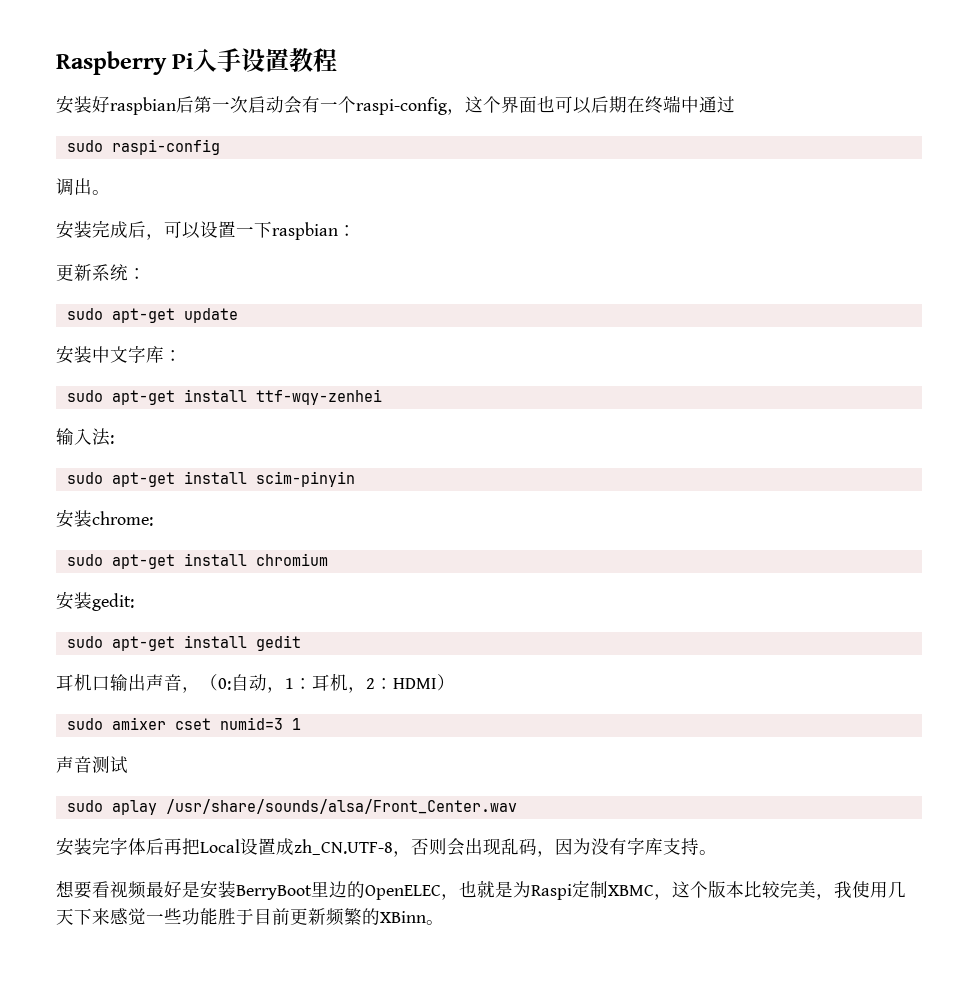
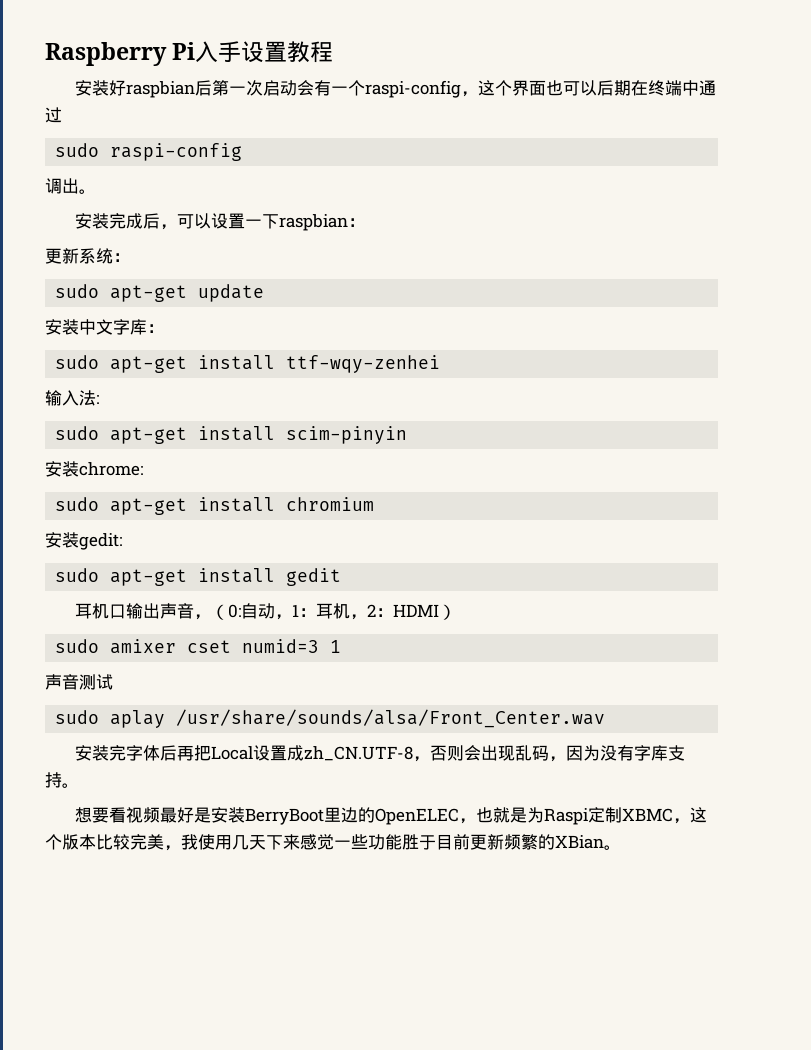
[380,911,426,923] XBinn -> [555,835,604,849] XBian

